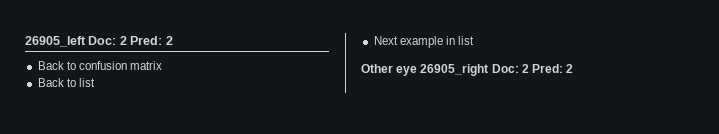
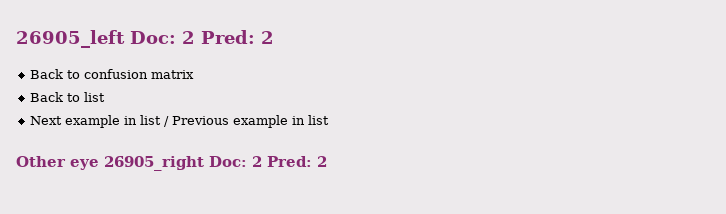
(474, 40) none -> [164,115,330,128] / Previous example in list

